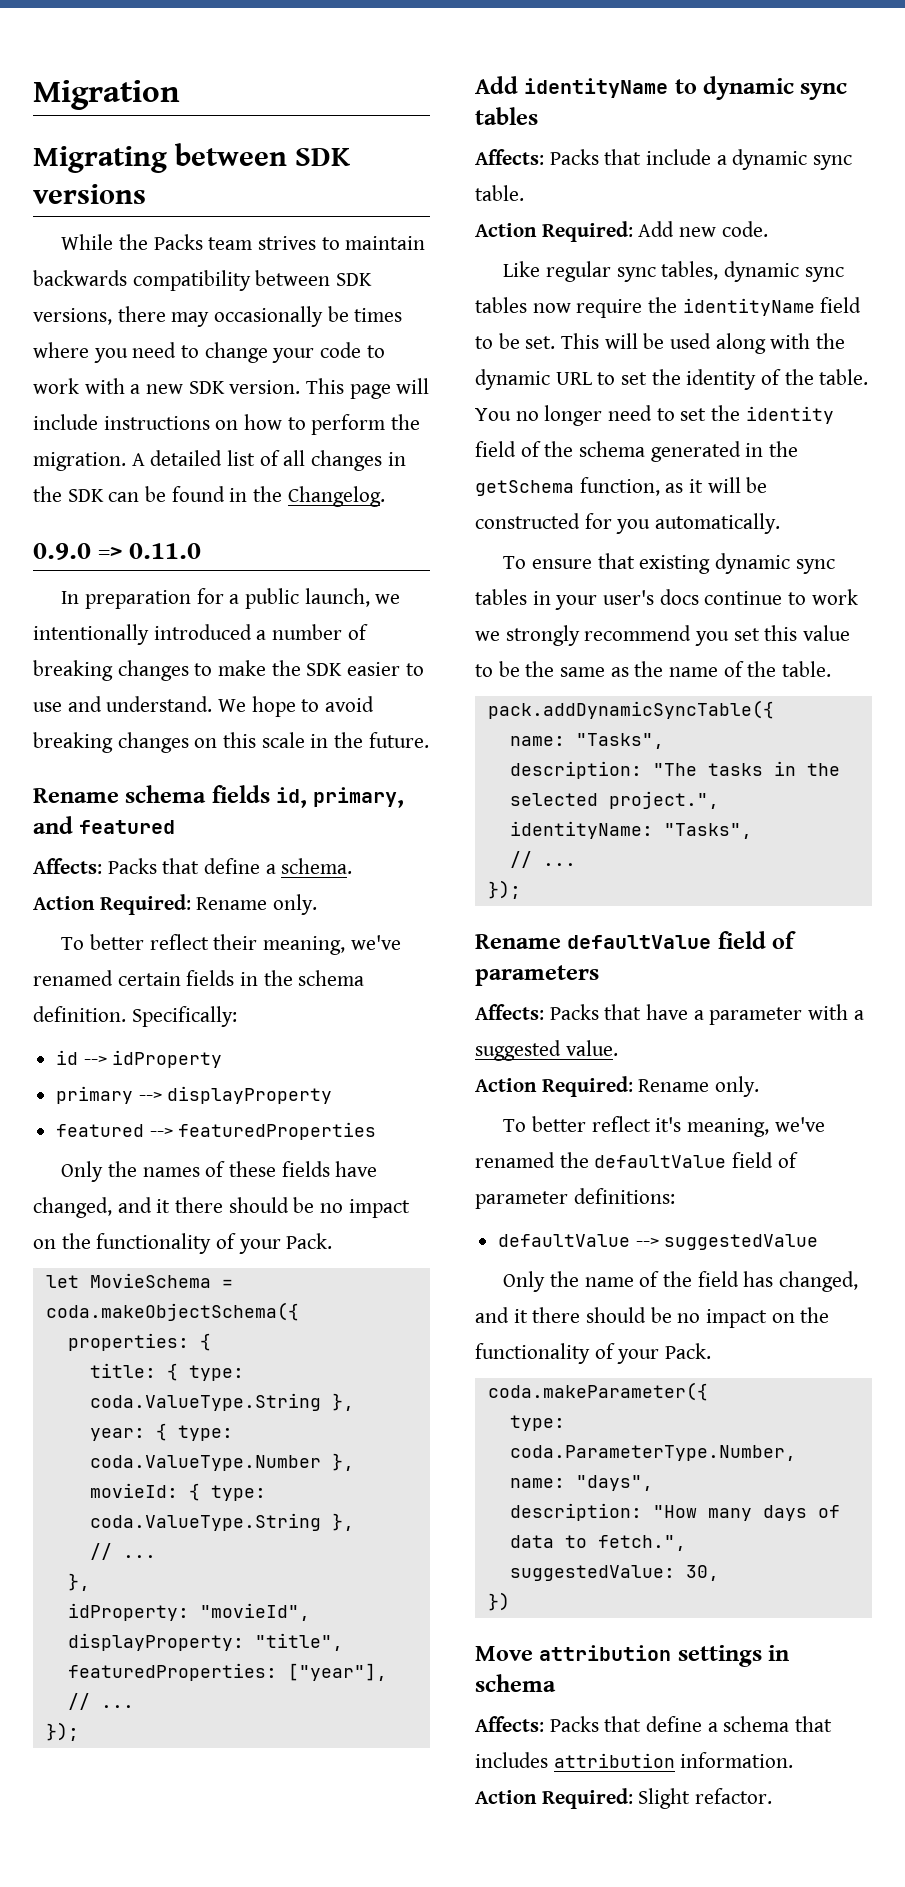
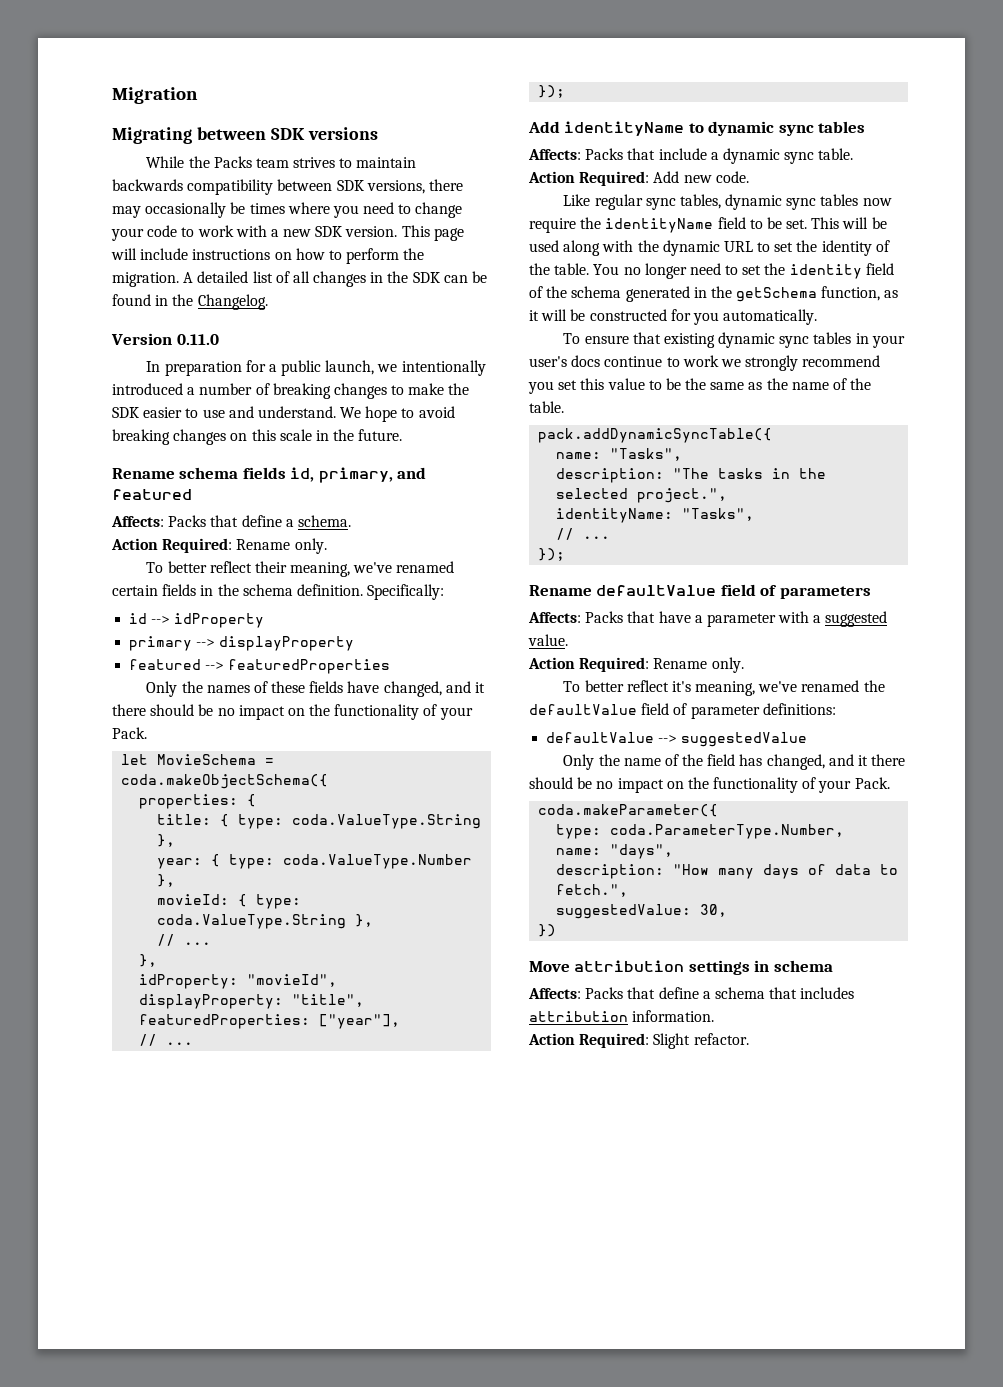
[33,543,123,560] 0.9.0 => -> [111,333,172,345] Version

